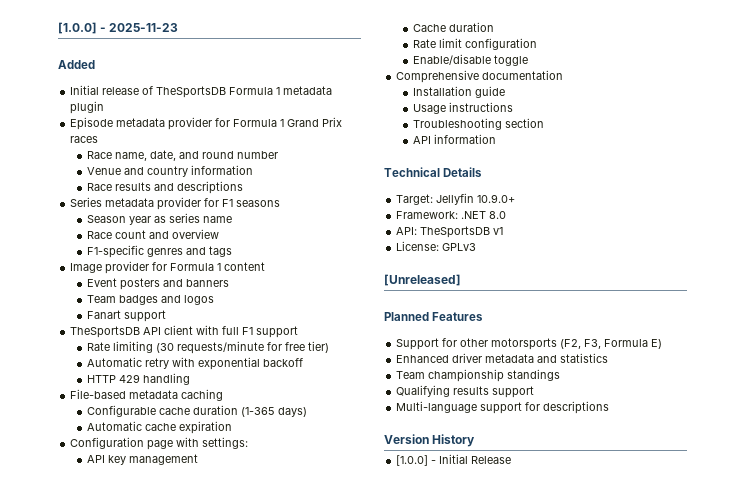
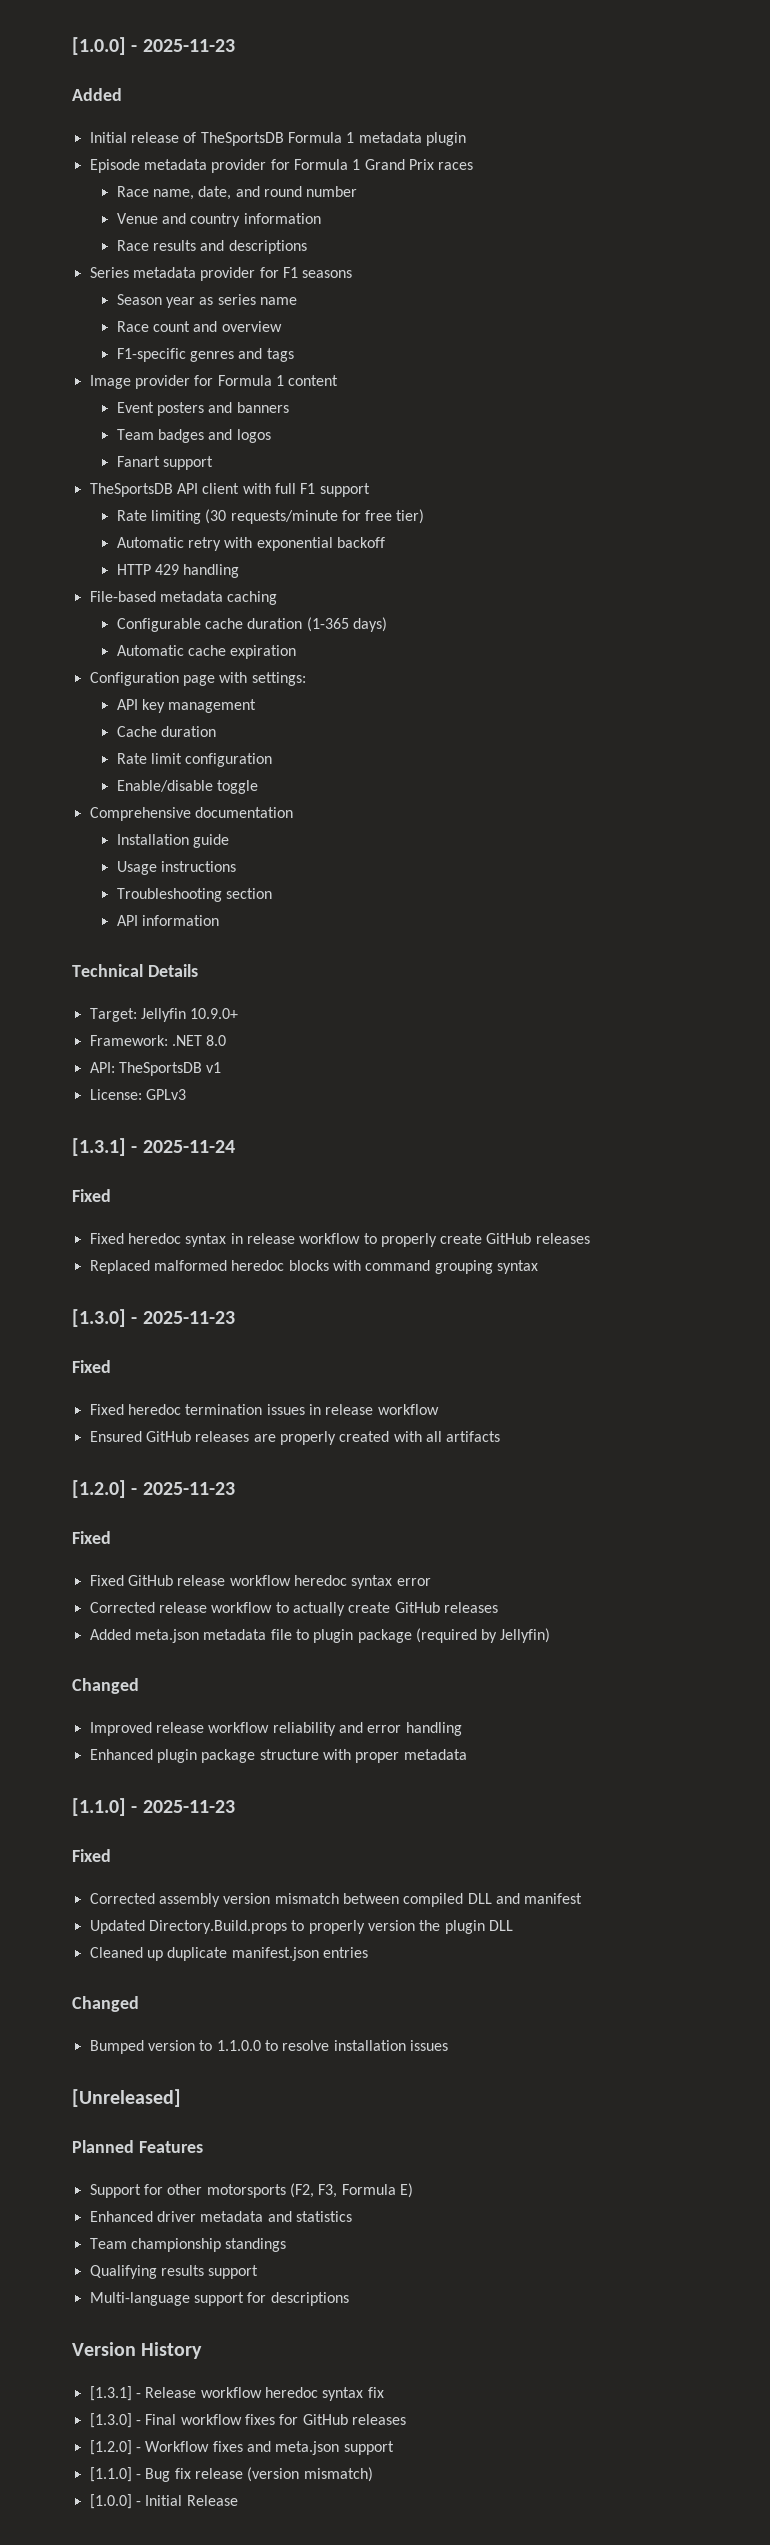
(477, 247) none -> [72,1138,235,1156] [72,1189,111,1202] [89,1233,590,1247] [89,1260,538,1274] [72,1309,235,1327] [72,1360,111,1373] [89,1404,439,1415] [89,1431,501,1445] [72,1480,235,1498] [72,1531,111,1544] [89,1575,431,1589] [89,1602,498,1616] [89,1628,551,1643] [72,1678,139,1694] [89,1722,462,1736] [89,1749,467,1763] [72,1798,235,1816] [72,1849,111,1862] [89,1893,583,1907] [89,1920,513,1934] [89,1947,368,1961] [72,1996,139,2012] [89,2040,448,2054] // [1.3.1] - 2025-11-24 // Fixed // Fixed heredoc syntax in release workflow to properly create GitHub releases // Replaced malformed heredoc blocks with command grouping syntax // [1.3.0] - 2025-11-23 // Fixed // Fixed heredoc termination issues in release workflow // Ensured GitHub releases are properly created with all artifacts // [1.2.0] - 2025-11-23 // Fixed // Fixed GitHub release workflow heredoc syntax error // Corrected release workflow to actually create GitHub releases // Added meta.json metadata file to plugin package (required by Jellyfin) // Changed // Improved release workflow reliability and error handling // Enhanced plugin package structure with proper metadata // [1.1.0] - 2025-11-23 // Fixed // Corrected assembly version mismatch between compiled DLL and manifest // Updated Directory.Build.props to properly version the plugin DLL // Cleaned up duplicate manifest.json entries // Changed // Bumped version to 1.1.0.0 to resolve installation issues
(476, 440) none -> [89,2386,384,2401] [89,2413,406,2428] [89,2440,394,2455] [89,2467,373,2482] // [1.3.1] - Release workflow heredoc syntax fix // [1.3.0] - Final workflow fixes for GitHub releases // [1.2.0] - Workflow fixes and meta.json support // [1.1.0] - Bug fix release (version mismatch)

